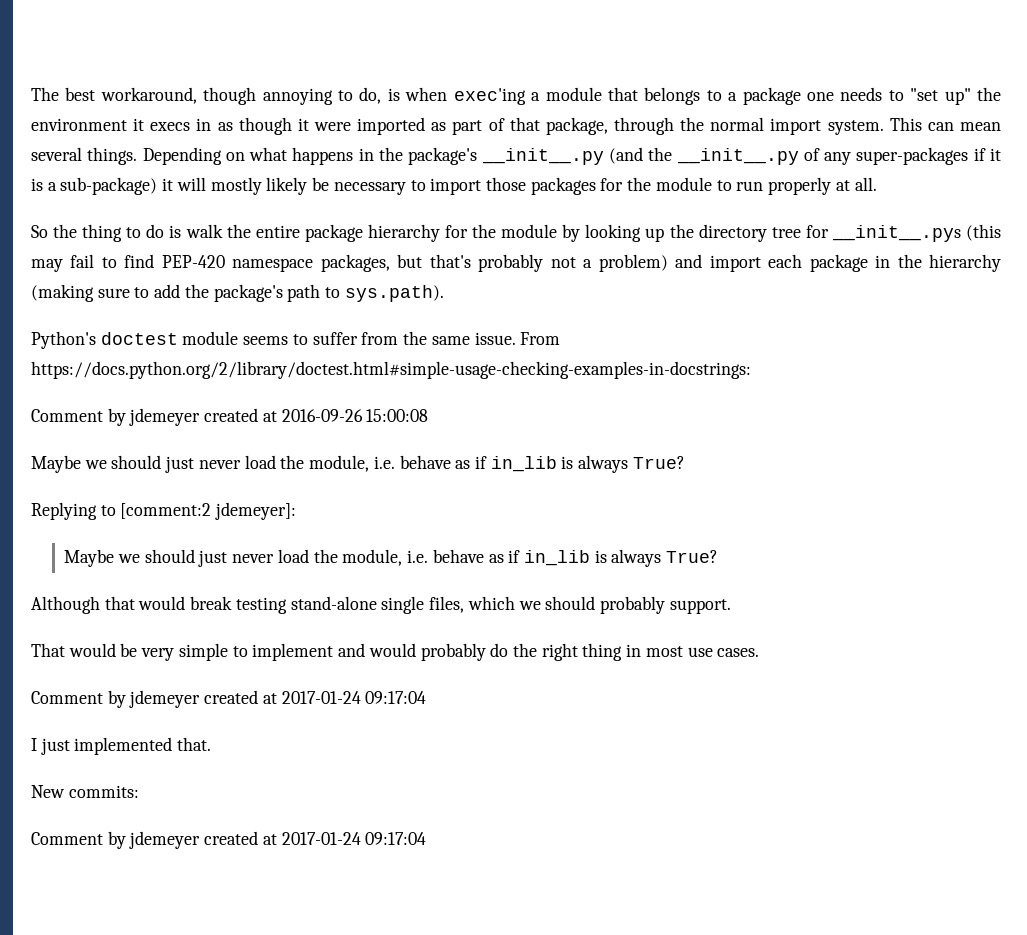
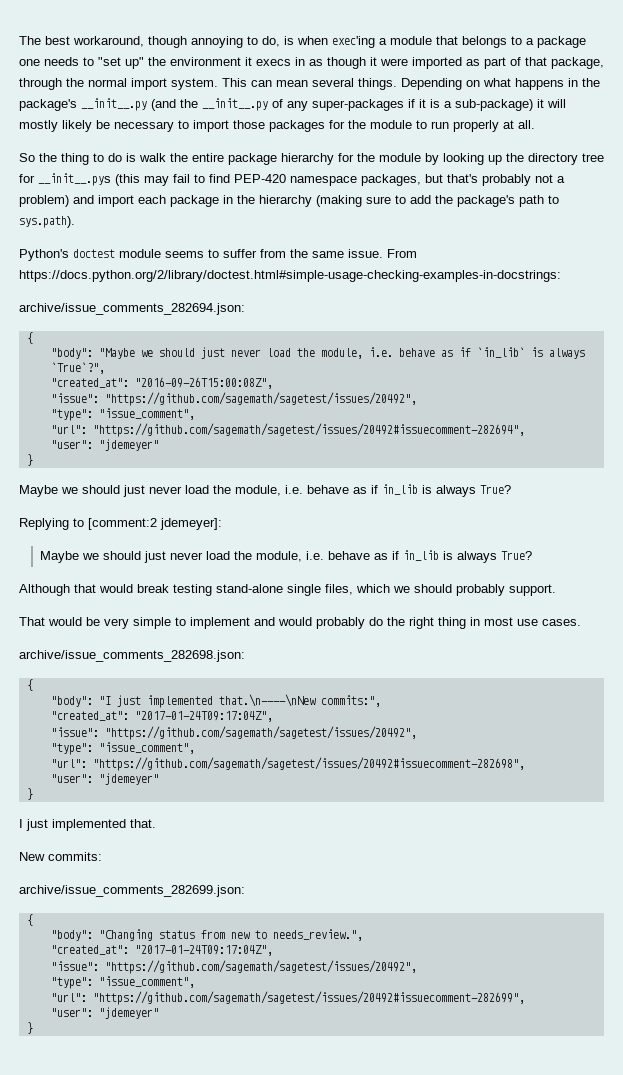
[31,408,429,426] Comment by jdemeyer created at 2016-09-26 15:00:08 -> [19,303,245,315] [26,332,33,344] [50,347,585,359] [50,362,105,374] [50,377,273,389] [50,392,417,406] [50,408,195,421] [50,423,525,437] [50,439,159,451] [26,454,33,466] archive/issue_comments_282694.json: // { // "body": "Maybe we should just never load the module, i.e. behave as if `in_lib` is always `True`?", // "created_at": "2016-09-26T15:00:08Z", // "issue": "https://github.com/sagemath/sagetest/issues/20492", // "type": "issue_comment", // "url": "https://github.com/sagemath/sagetest/issues/20492#issuecomment-282694", // "user": "jdemeyer" // }
[31,690,427,708] Comment by jdemeyer created at 2017-01-24 09:17:04 -> [19,650,245,662] [26,679,33,691] [50,694,381,708] [50,711,273,722] [50,726,417,740] [50,742,195,755] [50,757,525,771] [50,773,159,785] [26,788,33,800] archive/issue_comments_282698.json: // { // "body": "I just implemented that.\n----\nNew commits:", // "created_at": "2017-01-24T09:17:04Z", // "issue": "https://github.com/sagemath/sagetest/issues/20492", // "type": "issue_comment", // "url": "https://github.com/sagemath/sagetest/issues/20492#issuecomment-282698", // "user": "jdemeyer" // }
[31,831,427,849] Comment by jdemeyer created at 2017-01-24 09:17:04 -> [19,885,245,897] [26,914,33,926] [50,929,363,941] [50,945,273,956] [50,960,417,974] [50,976,195,989] [50,991,525,1005] [50,1007,159,1019] [26,1022,33,1034] archive/issue_comments_282699.json: // { // "body": "Changing status from new to needs_review.", // "created_at": "2017-01-24T09:17:04Z", // "issue": "https://github.com/sagemath/sagetest/issues/20492", // "type": "issue_comment", // "url": "https://github.com/sagemath/sagetest/issues/20492#issuecomment-282699", // "user": "jdemeyer" // }

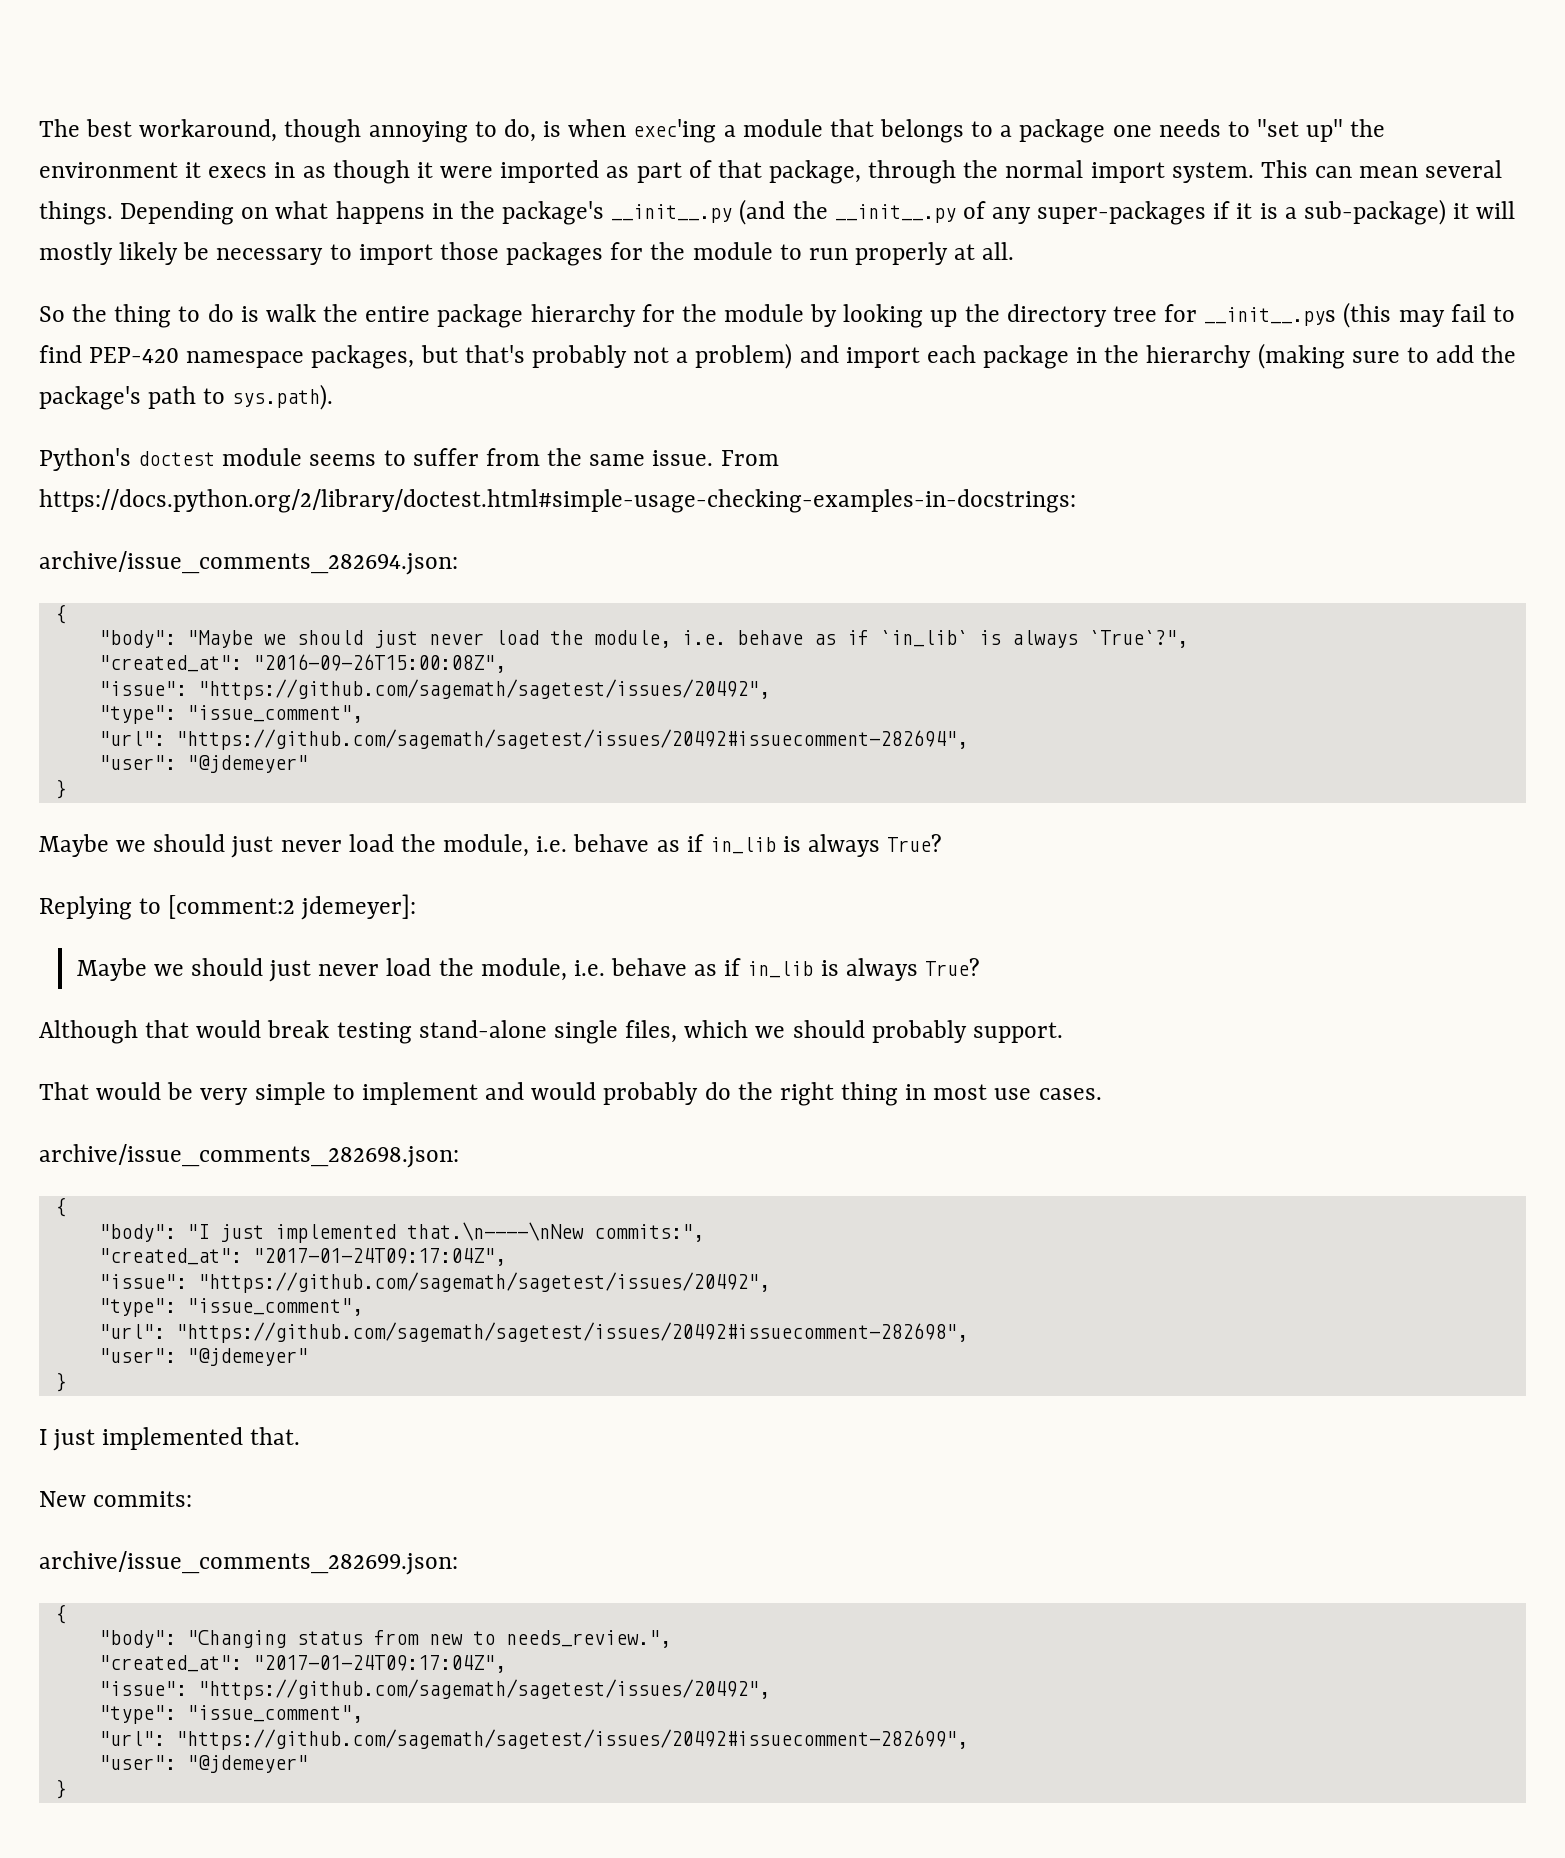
[98,439,159,451] "jdemeyer" -> [186,755,308,773] "@jdemeyer"
[98,773,159,785] "jdemeyer" -> [186,1348,308,1366] "@jdemeyer"
[98,1007,159,1019] "jdemeyer" -> [186,1755,308,1773] "@jdemeyer"

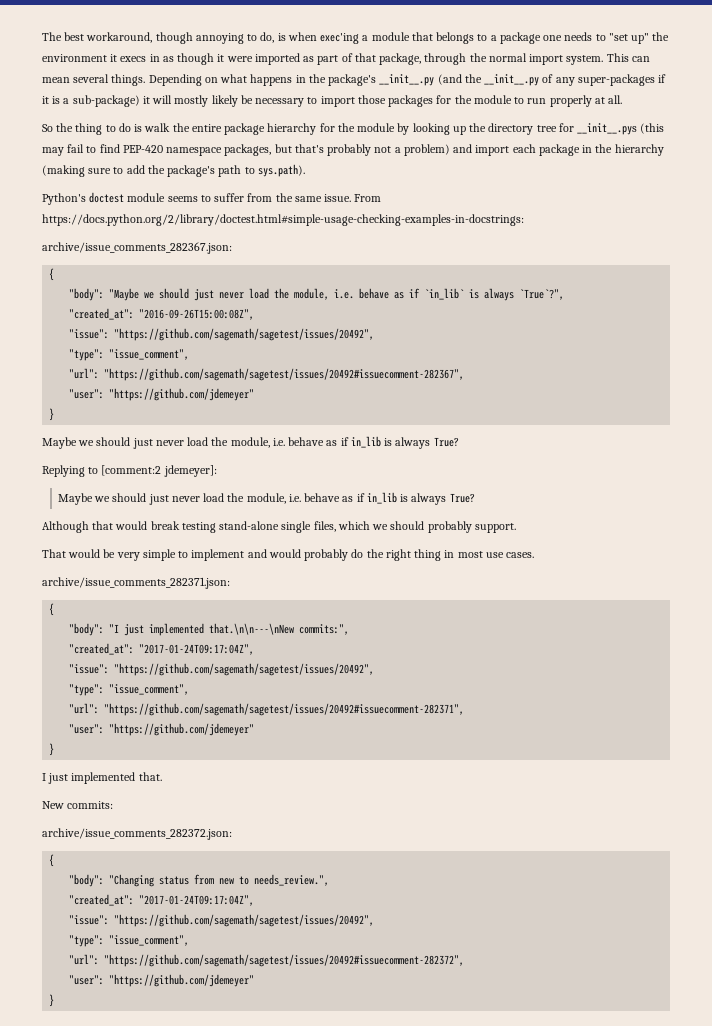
[39,551,458,575] archive/issue_comments_282694.json: -> [42,242,232,254] archive/issue_comments_282367.json:
[175,729,968,750] [98,755,308,773] "https://github.com/sagemath/sagetest/issues/20492#issuecomment-282694", // "user": "@jdemeyer" -> [104,368,465,381] [69,388,255,401] "https://github.com/sagemath/sagetest/issues/20492#issuecomment-282367", // "user": "https://github.com/jdemeyer"
[39,1144,459,1168] archive/issue_comments_282698.json: -> [42,577,230,589] archive/issue_comments_282371.json:
[406,1222,584,1241] that.\n----\nNew -> [209,623,295,635] that.\n\n---\nNew
[175,1322,968,1343] [98,1348,308,1366] "https://github.com/sagemath/sagetest/issues/20492#issuecomment-282698", // "user": "@jdemeyer" -> [104,703,465,716] [69,723,255,736] "https://github.com/sagemath/sagetest/issues/20492#issuecomment-282371", // "user": "https://github.com/jdemeyer"
[39,1551,458,1575] archive/issue_comments_282699.json: -> [42,828,232,840] archive/issue_comments_282372.json:
[175,1729,968,1750] [98,1755,308,1773] "https://github.com/sagemath/sagetest/issues/20492#issuecomment-282699", // "user": "@jdemeyer" -> [104,954,465,967] [69,974,255,987] "https://github.com/sagemath/sagetest/issues/20492#issuecomment-282372", // "user": "https://github.com/jdemeyer"

